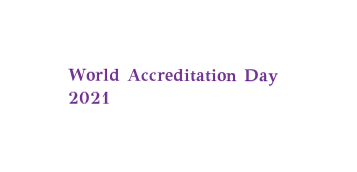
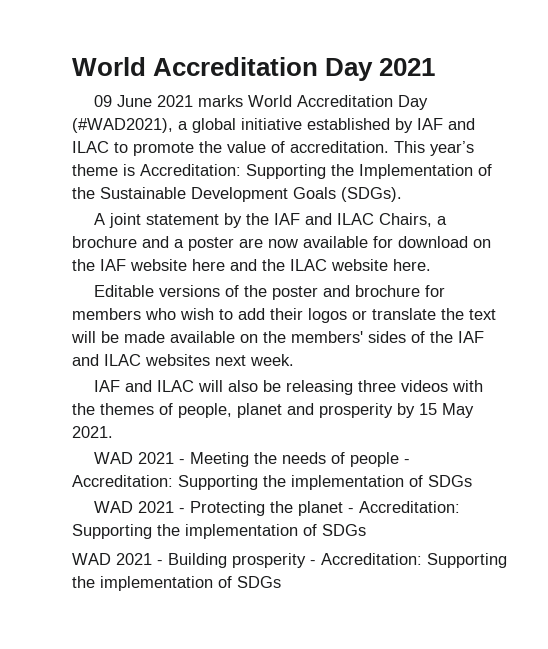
(110, 97) none -> [94,95,429,110] [72,118,475,133] [72,141,474,156] [72,164,492,179] [72,187,402,202] [94,213,448,228] [72,236,491,251] [72,259,431,271] [94,285,446,300] [72,308,496,323] [71,331,484,343] [72,354,294,366] [94,380,484,395] [72,403,474,418] [72,426,113,438] [94,452,411,467] [72,475,472,490] [94,501,461,516] [72,524,366,539] [72,553,507,568] [72,576,281,591] // 09 June 2021 marks World Accreditation Day (#WAD2021), a global initiative established by IAF and ILAC to promote the value of accreditation. This year’s theme is Accreditation: Supporting the Implementation of the Sustainable Development Goals (SDGs). // A joint statement by the IAF and ILAC Chairs, a brochure and a poster are now available for download on the IAF website here and the ILAC website here. // Editable versions of the poster and brochure for members who wish to add their logos or translate the text will be made available on the members' sides of the IAF and ILAC websites next week. // IAF and ILAC will also be releasing three videos with the themes of people, planet and prosperity by 15 May 2021. // WAD 2021 - Meeting the needs of people - Accreditation: Supporting the implementation of SDGs // WAD 2021 - Protecting the planet - Accreditation: Supporting the implementation of SDGs // WAD 2021 - Building prosperity - Accreditation: Supporting the implementation of SDGs

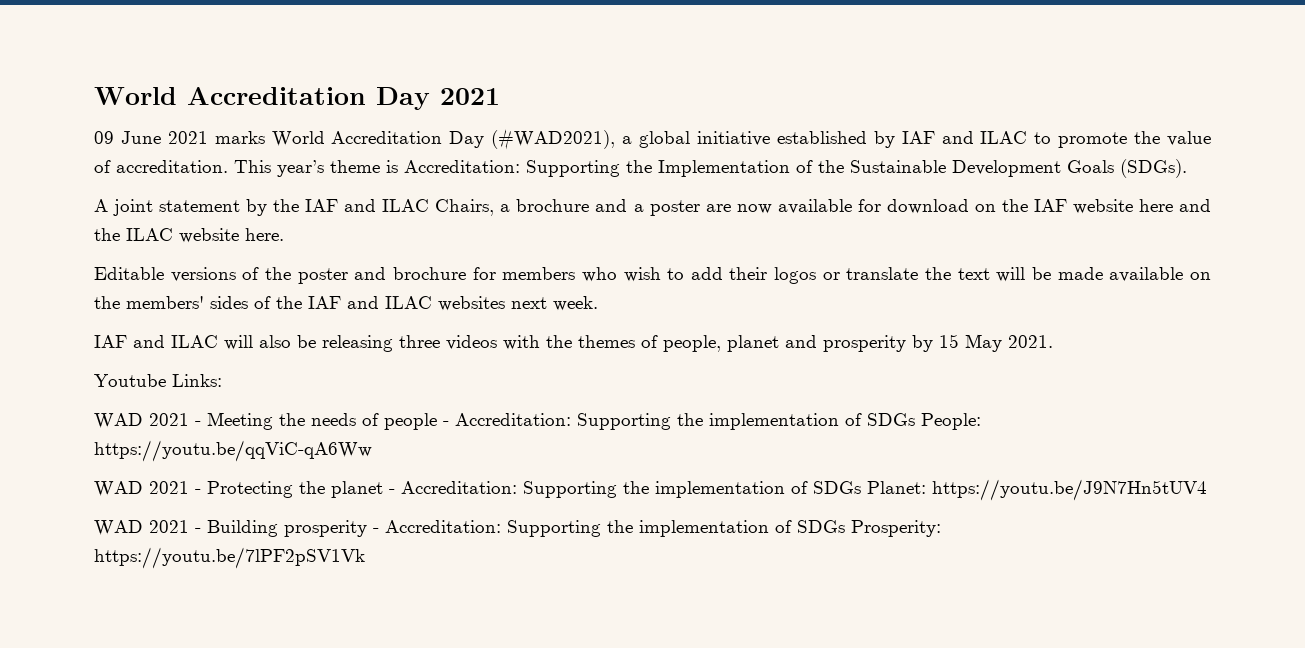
(113, 432) none -> [94,374,222,387] // Youtube Links:
(472, 481) none -> [921,413,981,430] [94,440,372,462] People: https://youtu.be/qqViC-qA6Ww
(366, 530) none -> [867,479,1207,501] Planet: https://youtu.be/J9N7Hn5tUV4
(281, 582) none -> [851,520,941,537] [94,547,365,569] Prosperity: https://youtu.be/7lPF2pSV1Vk

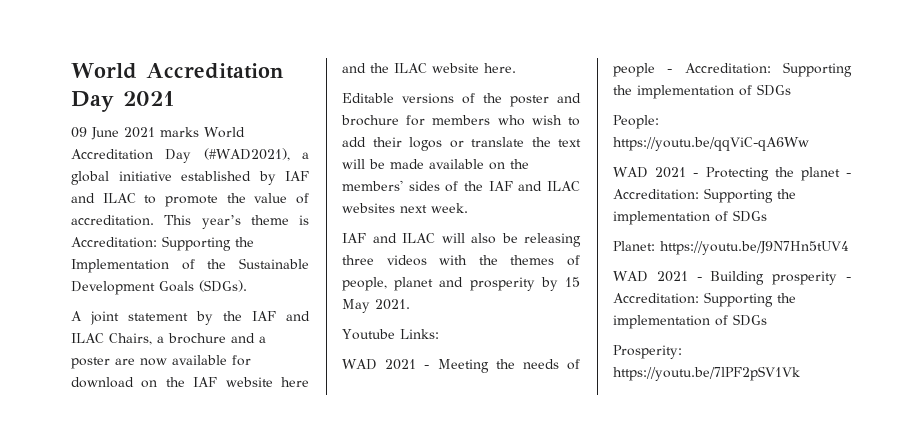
(915, 419) none -> (791, 90) //
(861, 487) none -> (767, 216) //
(845, 526) none -> (767, 320) //

